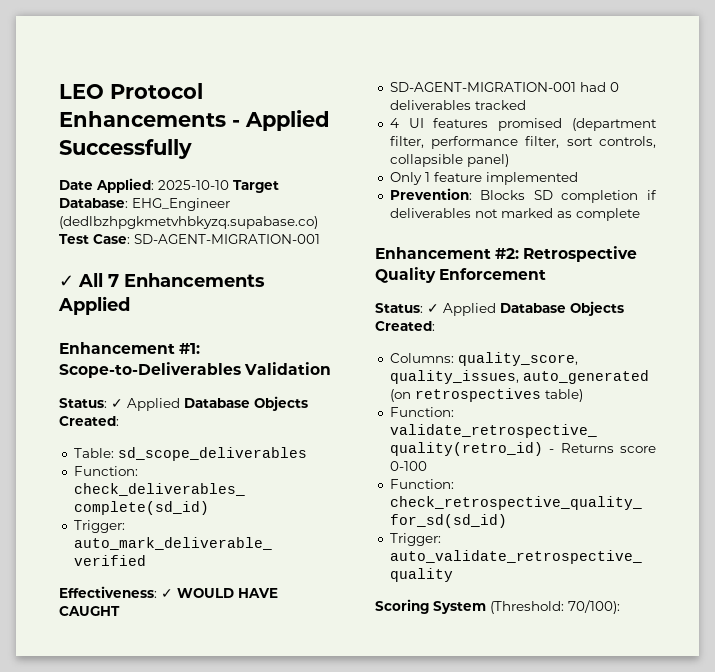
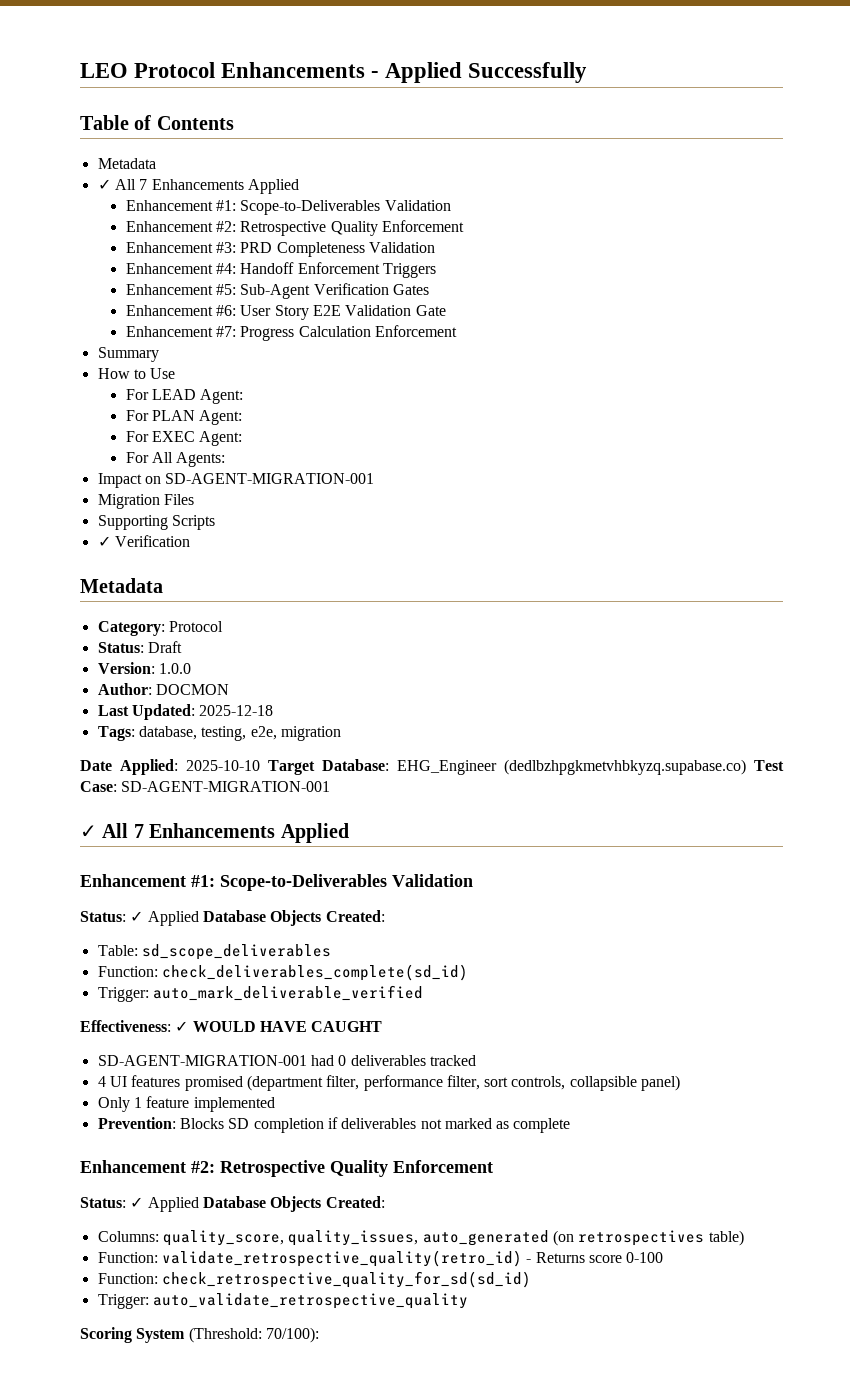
(192, 149) none -> [80,115,234,130] [97,158,156,169] [97,179,299,194] [125,200,451,215] [125,220,465,236] [125,242,436,257] [125,262,437,278] [125,283,430,299] [125,305,446,320] [125,325,458,341] [97,347,159,362] [97,368,176,379] [125,389,244,404] [125,410,243,425] [125,431,243,446] [125,452,226,467] [97,473,375,488] [97,494,194,509] [97,515,215,530] [97,535,190,547] [80,578,163,593] [97,621,223,636] [97,641,182,653] [97,662,191,674] [97,683,229,695] [97,704,274,720] [97,726,341,741] // Table of Contents // Metadata // ✓ All 7 Enhancements Applied // Enhancement #1: Scope-to-Deliverables Validation // Enhancement #2: Retrospective Quality Enforcement // Enhancement #3: PRD Completeness Validation // Enhancement #4: Handoff Enforcement Triggers // Enhancement #5: Sub-Agent Verification Gates // Enhancement #6: User Story E2E Validation Gate // Enhancement #7: Progress Calculation Enforcement // Summary // How to Use // For LEAD Agent: // For PLAN Agent: // For EXEC Agent: // For All Agents: // Impact on SD-AGENT-MIGRATION-001 // Migration Files // Supporting Scripts // ✓ Verification // Metadata // Category: Protocol // Status: Draft // Version: 1.0.0 // Author: DOCMON // Last Updated: 2025-12-18 // Tags: database, testing, e2e, migration

